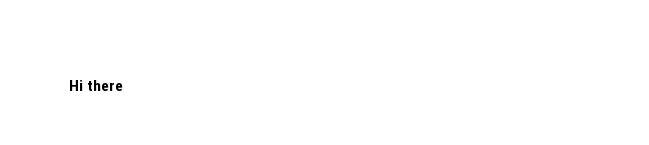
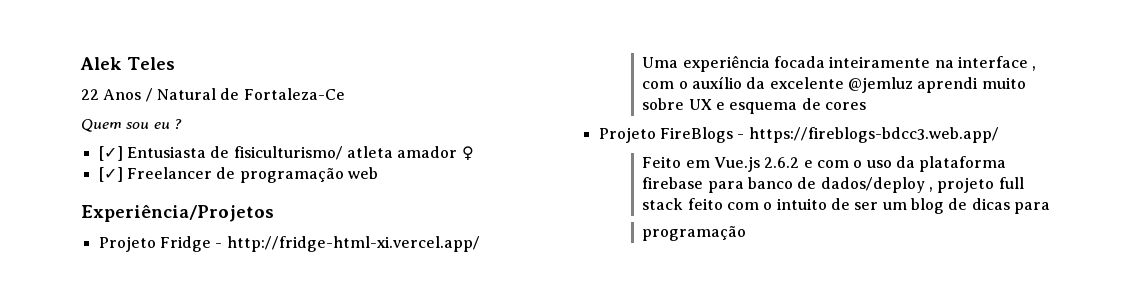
[69,80,124,91] Hi there -> [80,57,175,70] [81,88,345,102] [81,119,182,132] [98,146,474,161] [98,167,378,183] [81,204,274,222] [98,236,480,252] [642,55,1037,72] [642,76,1026,93] [642,98,867,114] [598,127,999,143] [642,156,1007,172] [642,177,1024,193] [642,198,1050,214] [642,226,747,241] Alek Teles // 22 Anos / Natural de Fortaleza-Ce // Quem sou eu ? // [✓] Entusiasta de fisiculturismo/ atleta amador ♀ // [✓] Freelancer de programação web // Experiência/Projetos // Projeto Fridge - http://fridge-html-xi.vercel.app/ // Uma experiência focada inteiramente na interface , com o auxílio da excelente @jemluz aprendi muito sobre UX e esquema de cores // Projeto FireBlogs - https://fireblogs-bdcc3.web.app/ // Feito em Vue.js 2.6.2 e com o uso da plataforma firebase para banco de dados/deploy , projeto full stack feito com o intuito de ser um blog de dicas para // programação

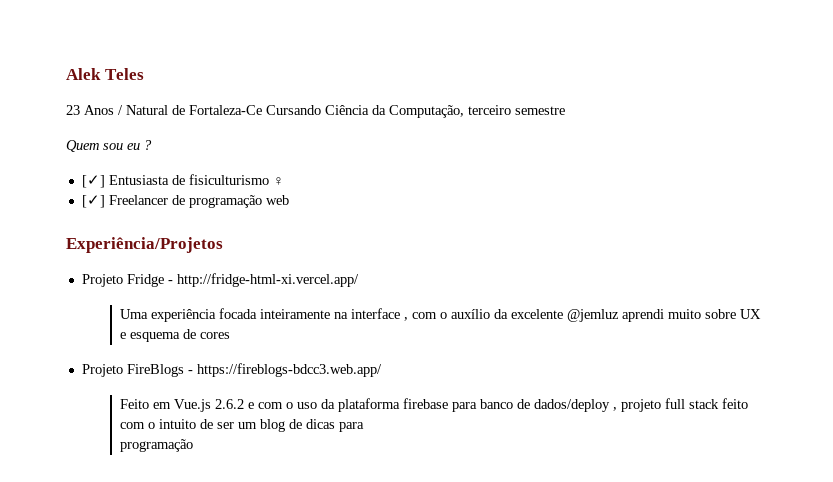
[81,89,99,100] 22 -> [66,105,80,115] 23
(345, 94) none -> [266,105,565,118] Cursando Ciência da Computação, terceiro semestre
[233,146,458,160] fisiculturismo/ atleta amador -> [188,174,269,185] fisiculturismo

